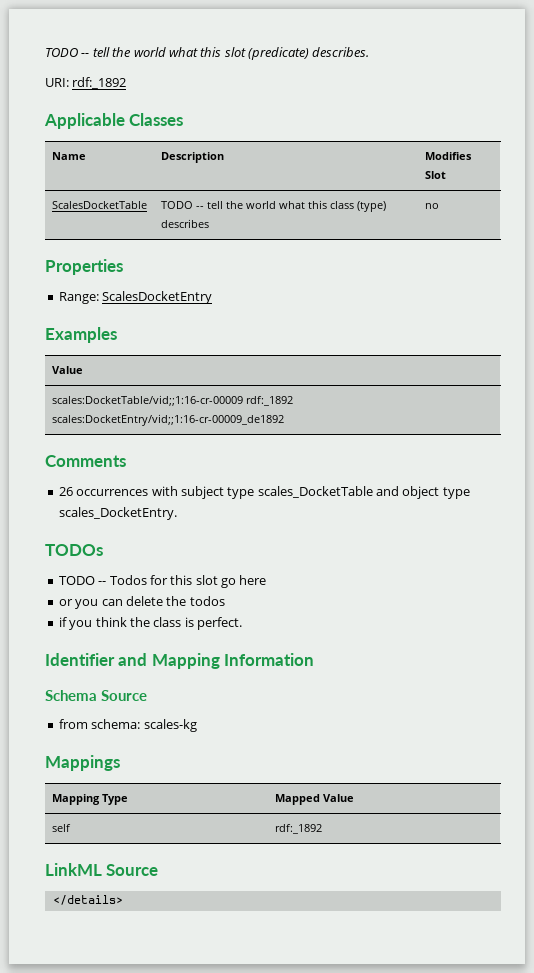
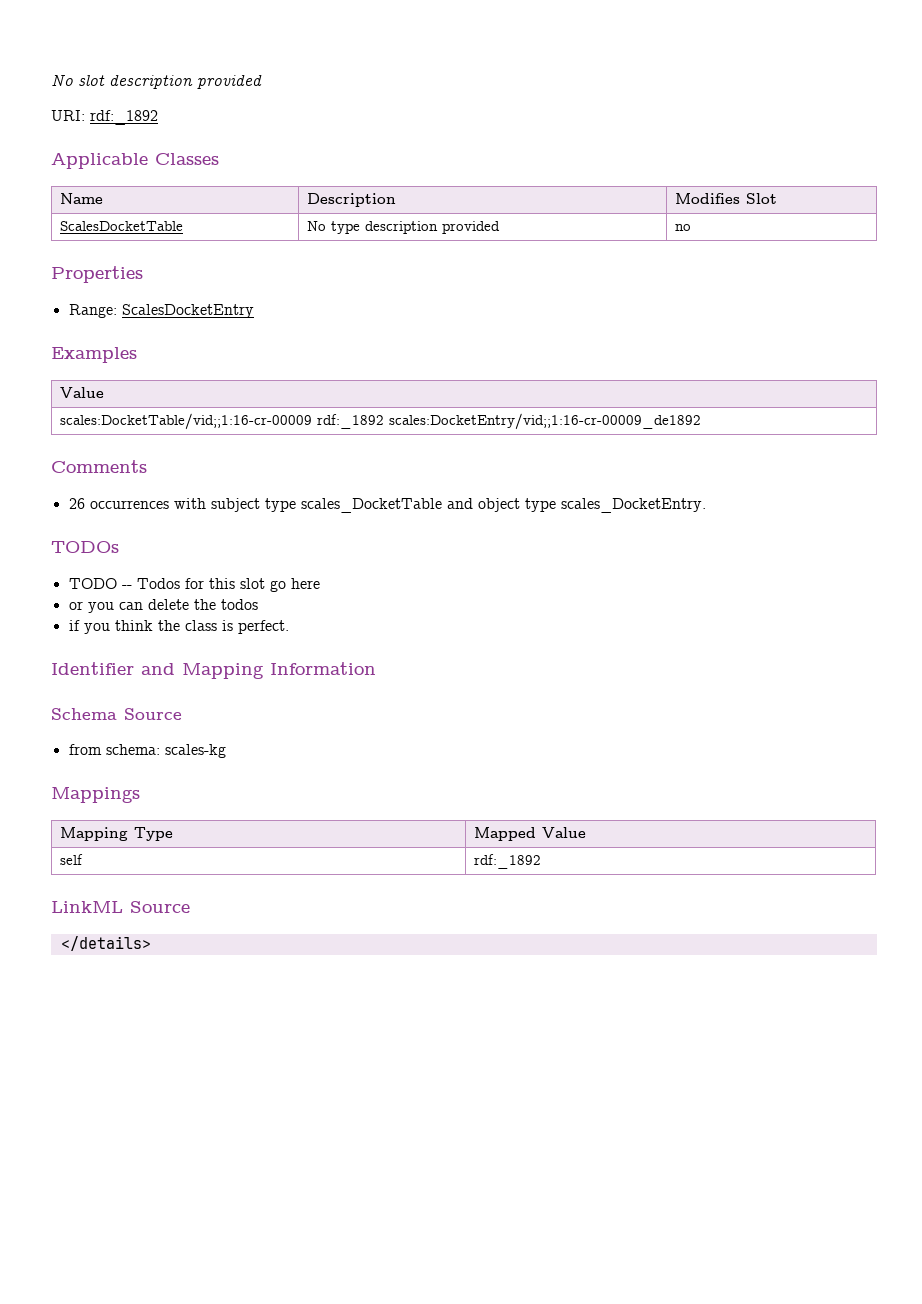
[45,47,370,60] TODO -- tell the world what this slot (predicate) describes. -> [51,74,262,89] No slot description provided
[160,200,386,212] [160,219,209,228] TODO -- tell the world what this class (type) describes -> [306,221,500,234] No type description provided

